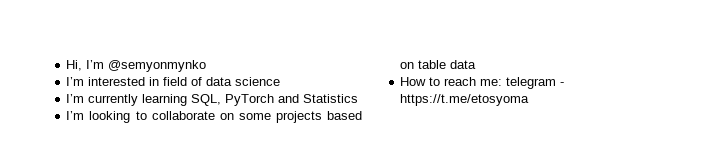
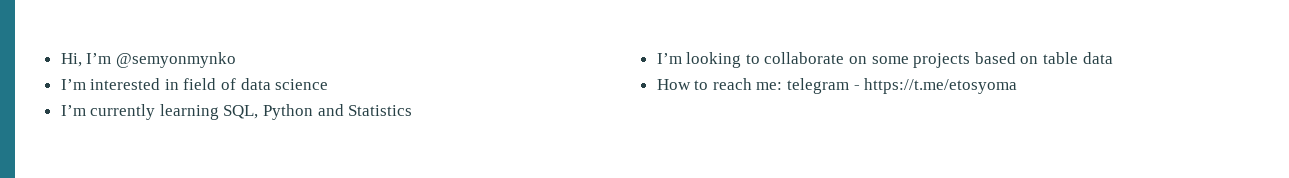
[225,94,275,106] PyTorch -> [263,104,314,120] Python

